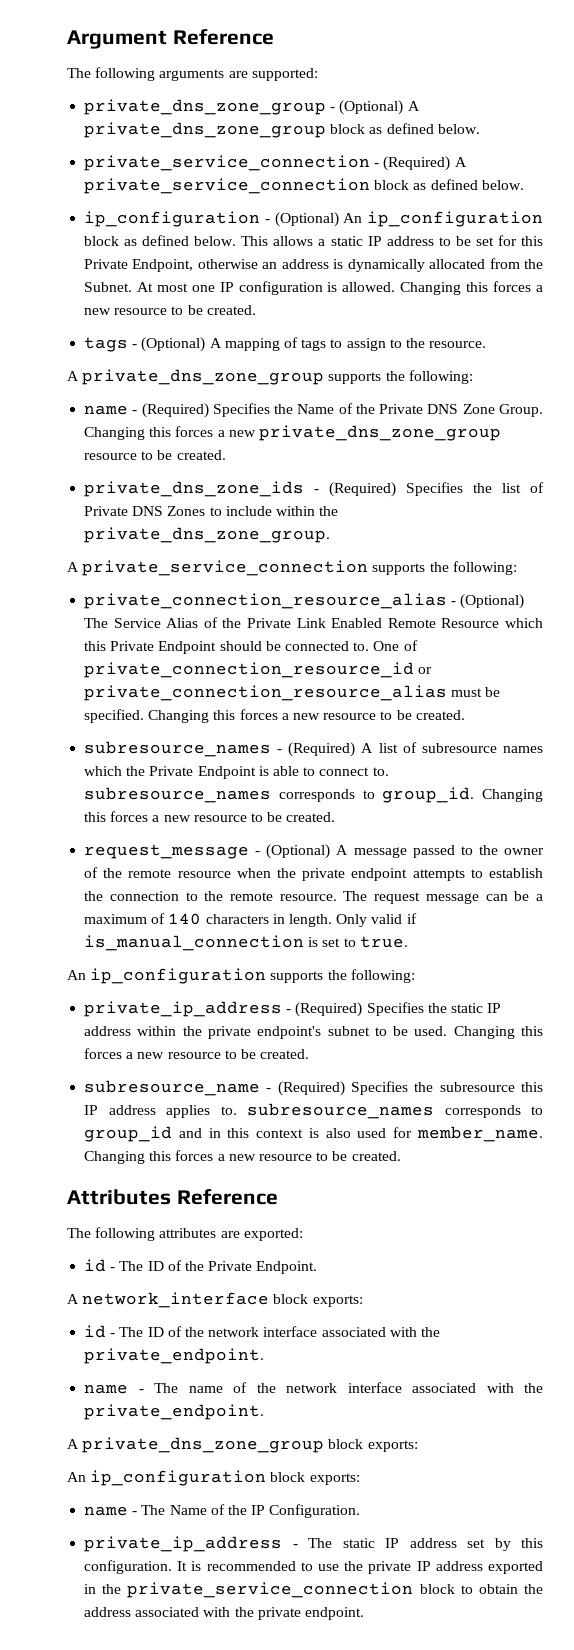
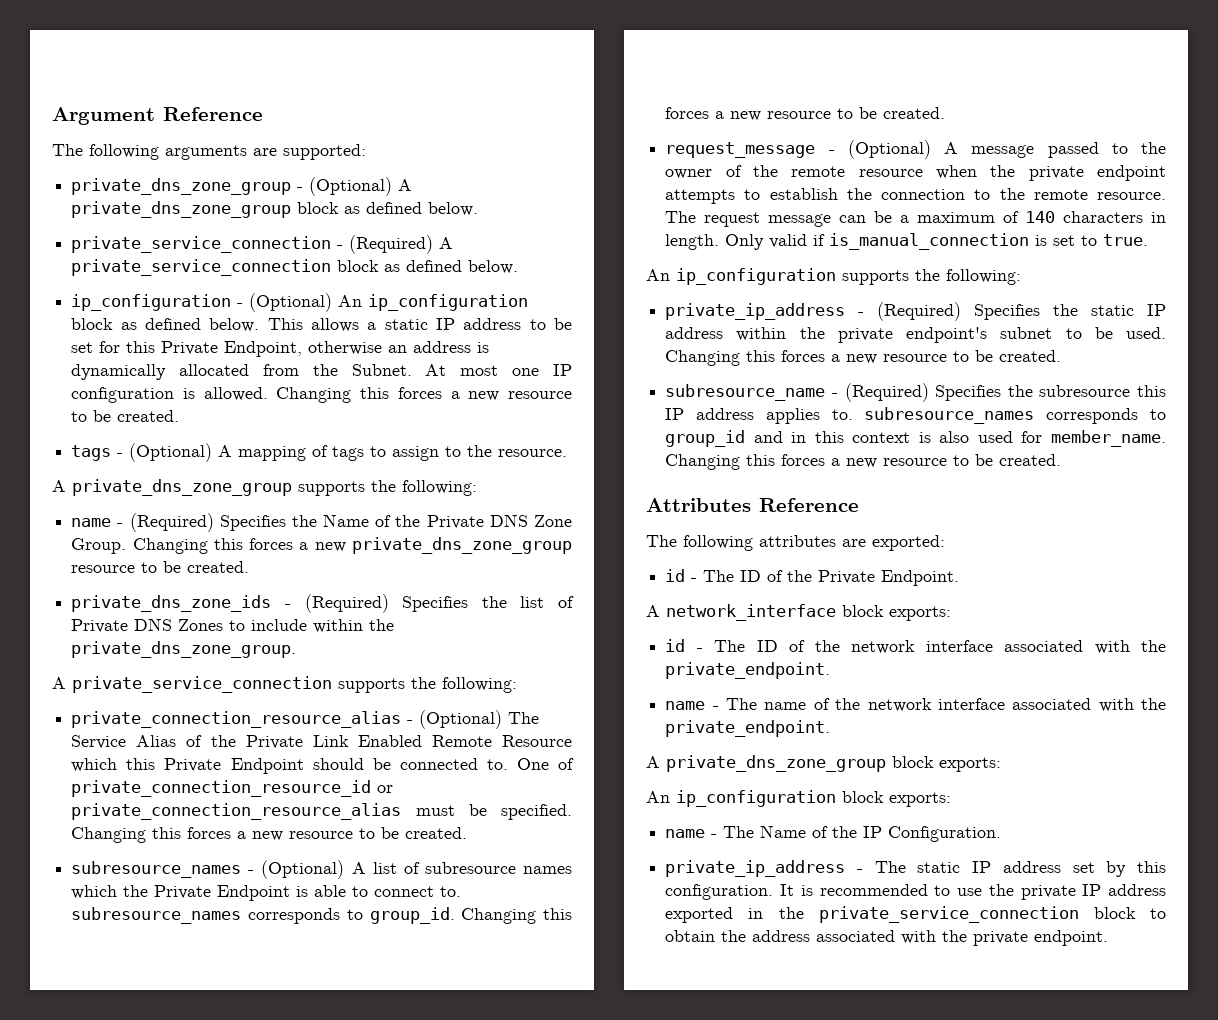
[288,742,356,757] (Required) -> [261,860,345,879] (Optional)

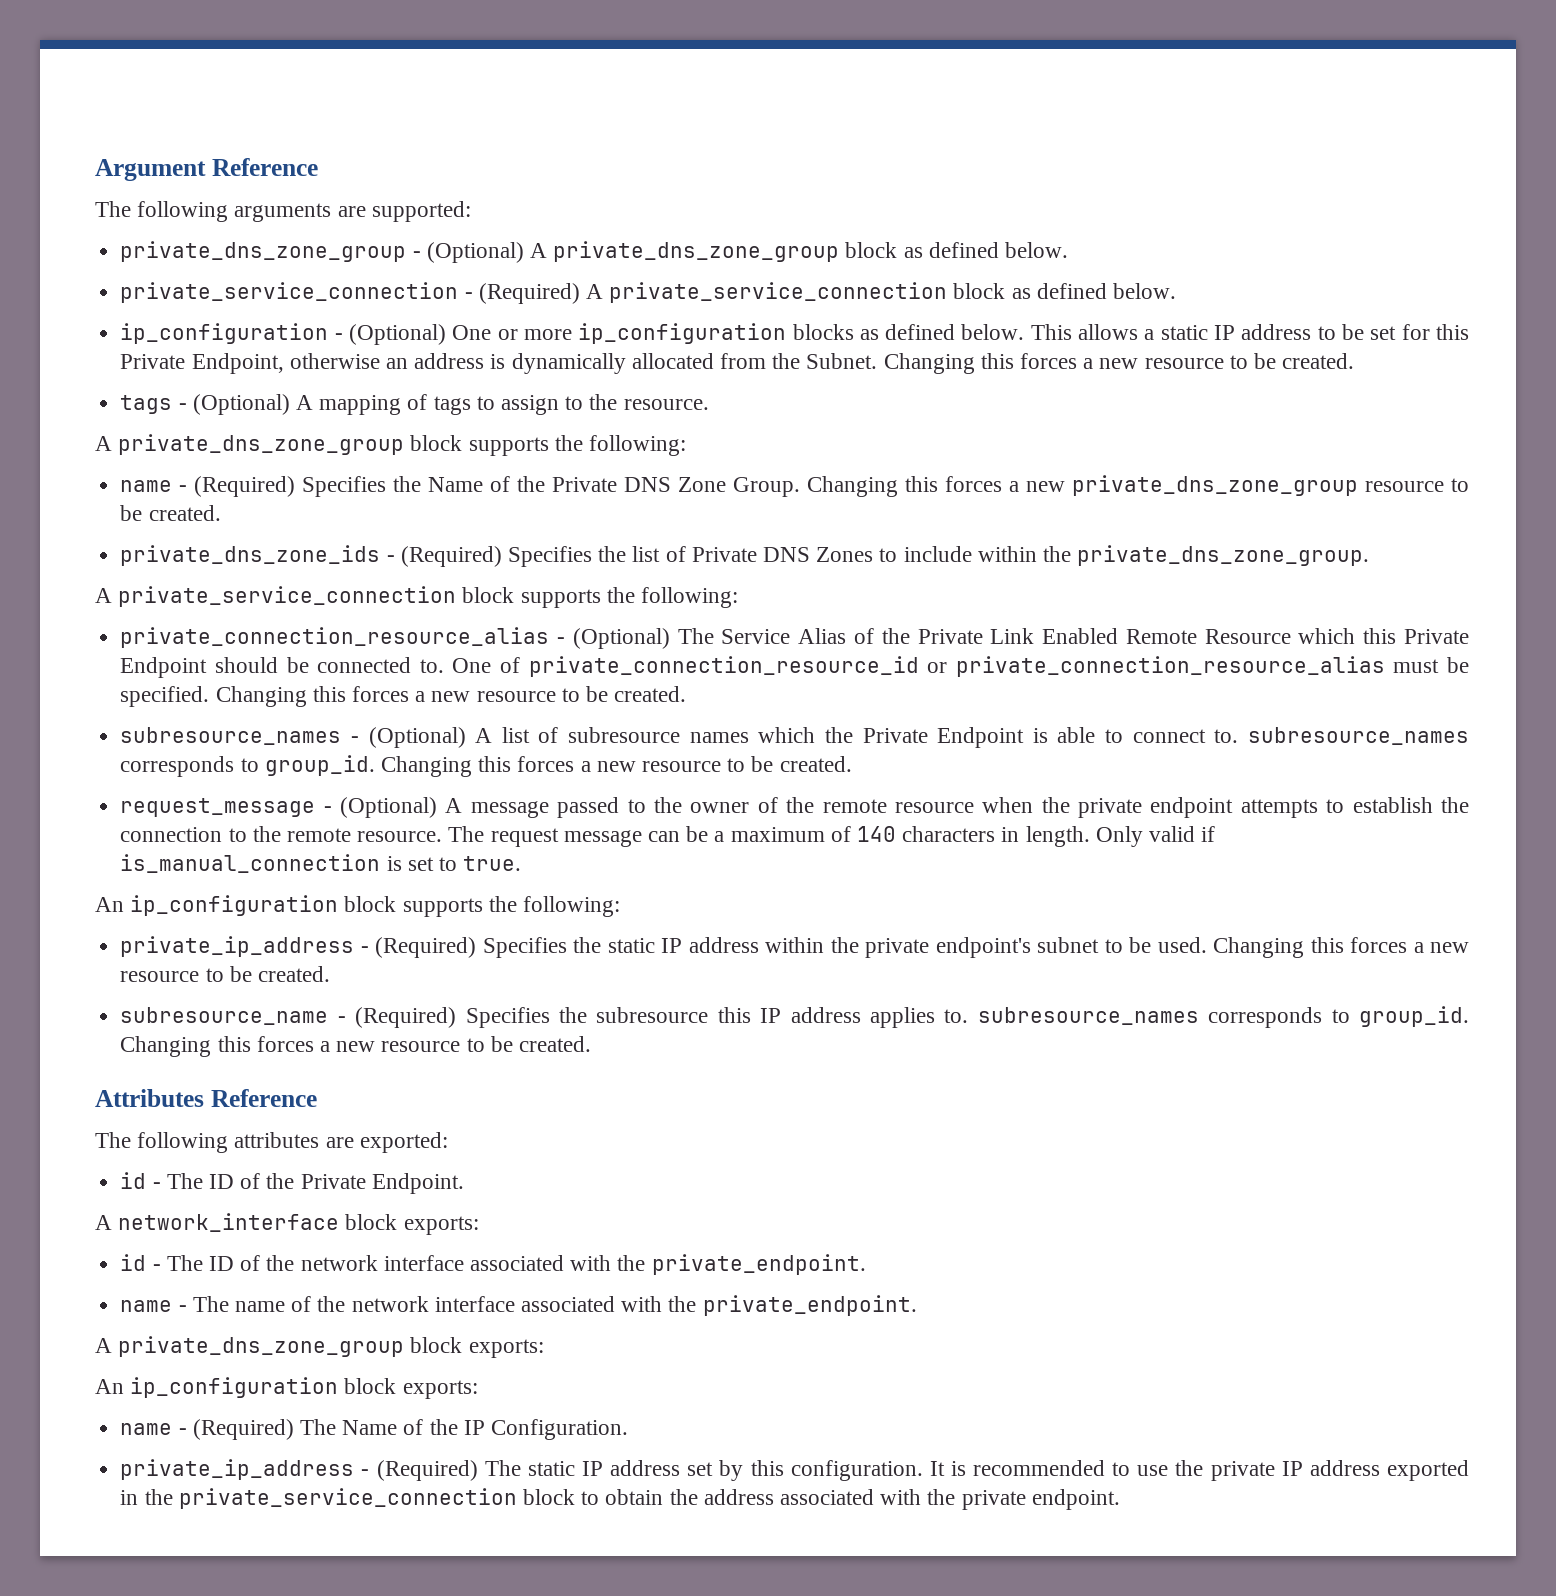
[338,294,529,311] [71,318,114,330] An ip_configuration block -> [452,323,854,344] One or more ip_configuration blocks
[425,364,572,376] [71,387,268,403] At most one IP configuration is allowed. -> (878, 361) none
(292, 487) none -> [410,435,463,451] block
(332, 684) none -> [462,587,515,603] block
(836, 276) none -> [344,896,397,912] block
[665,430,1166,447] group_id and in this context is also used for member_name. -> [1358,1006,1469,1027] group_id.
(718, 836) none -> [192,1419,294,1440] (Required)
(863, 871) none -> [376,1460,478,1481] (Required)

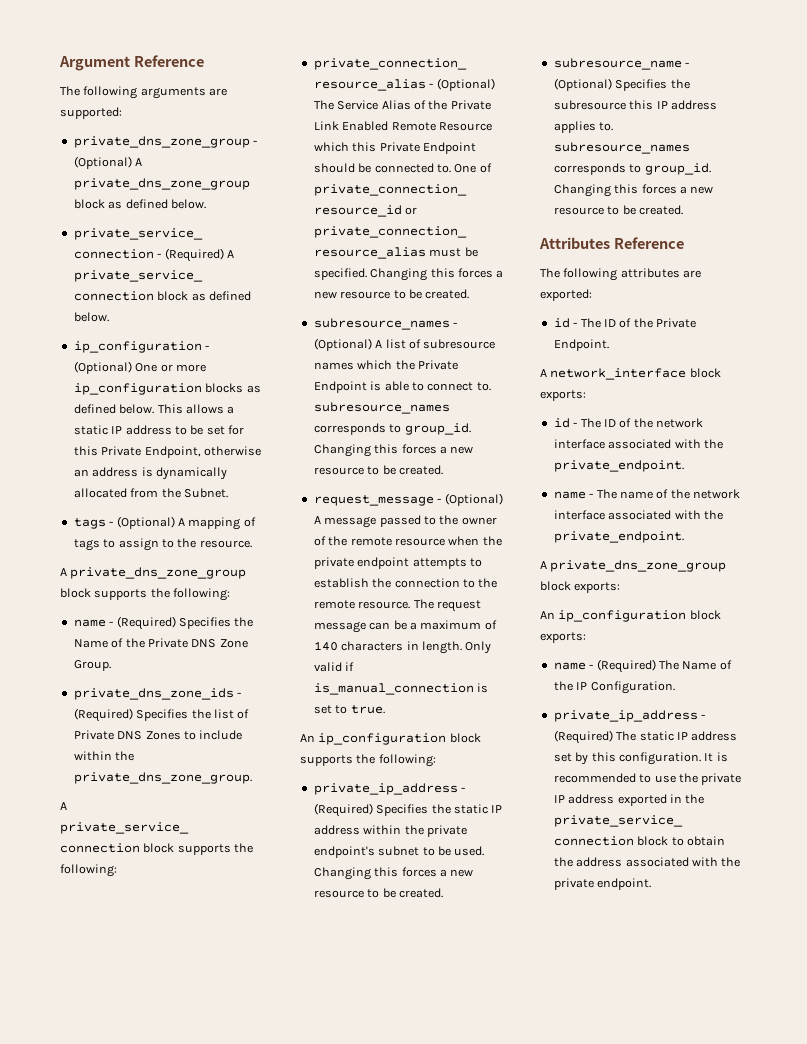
[883,353,1355,374] Changing this forces a new resource to be created. -> (228, 493) none
[807,475,1469,497] [120,505,221,521] Changing this forces a new private_dns_zone_group resource to be created. -> (111, 665) none
[355,1007,457,1028] (Required) -> [553,78,612,91] (Optional)

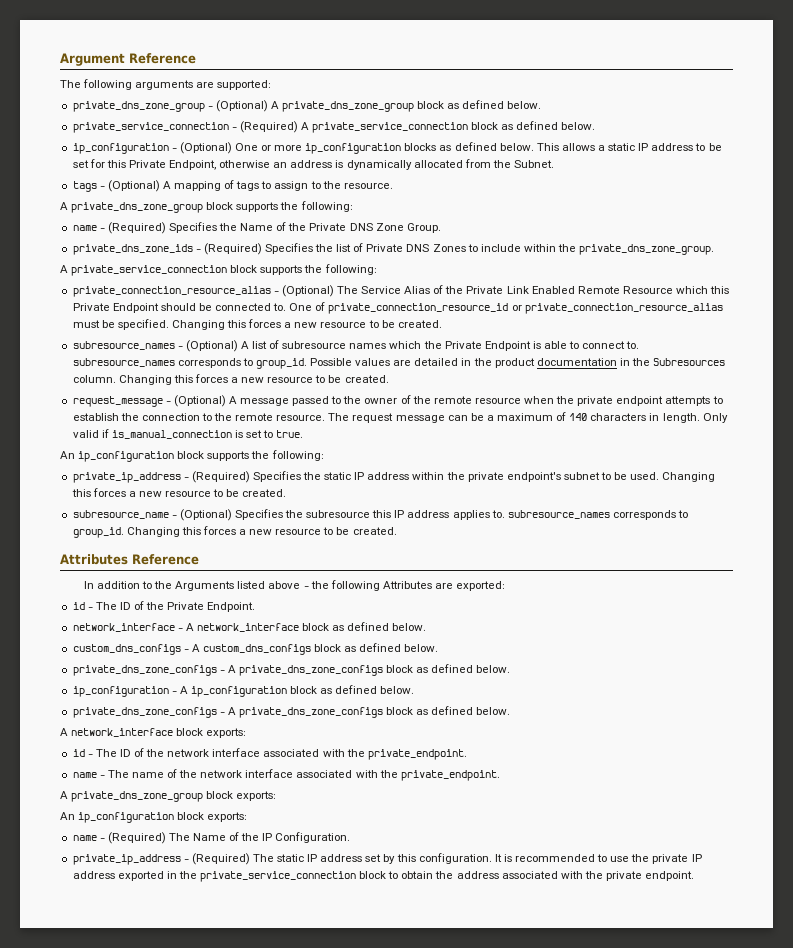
(471, 429) none -> [310,358,726,368] [72,375,116,383] Possible values are detailed in the product documentation in the Subresources column.
[540,268,680,281] The following attributes -> [83,580,432,591] In addition to the Arguments listed above - the following Attributes
(609, 345) none -> [72,622,427,632] [72,643,439,655] [72,664,511,676] [72,685,415,697] [72,706,511,718] // network_interface - A network_interface block as defined below. // custom_dns_configs - A custom_dns_configs block as defined below. // private_dns_zone_configs - A private_dns_zone_configs block as defined below. // ip_configuration - A ip_configuration block as defined below. // private_dns_zone_configs - A private_dns_zone_configs block as defined below.

